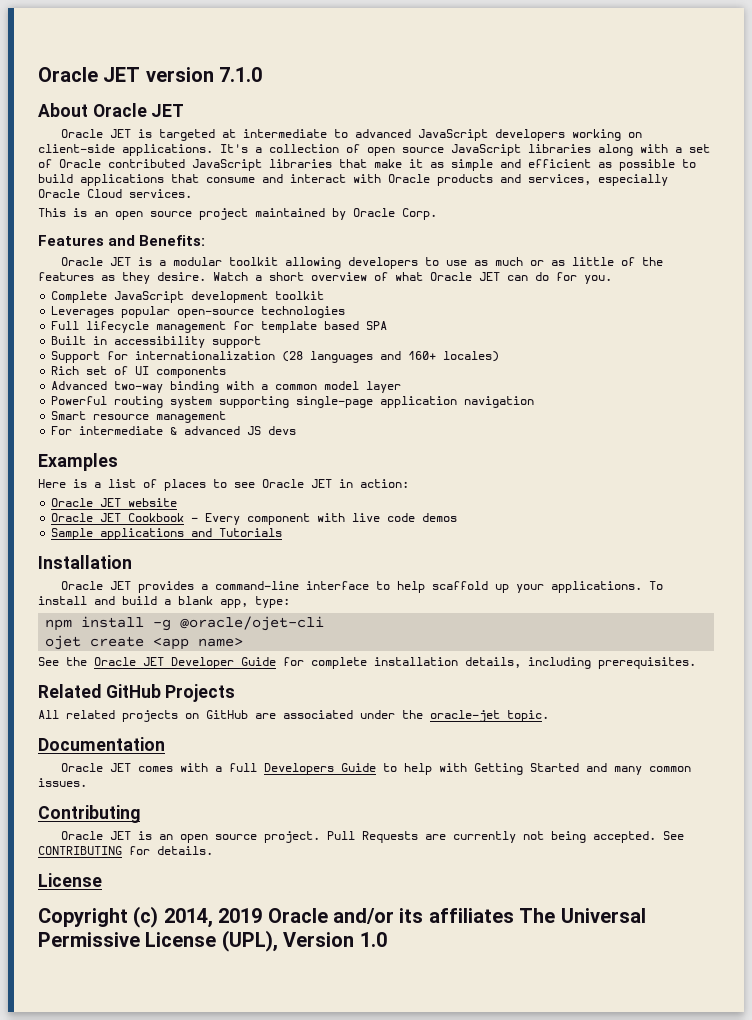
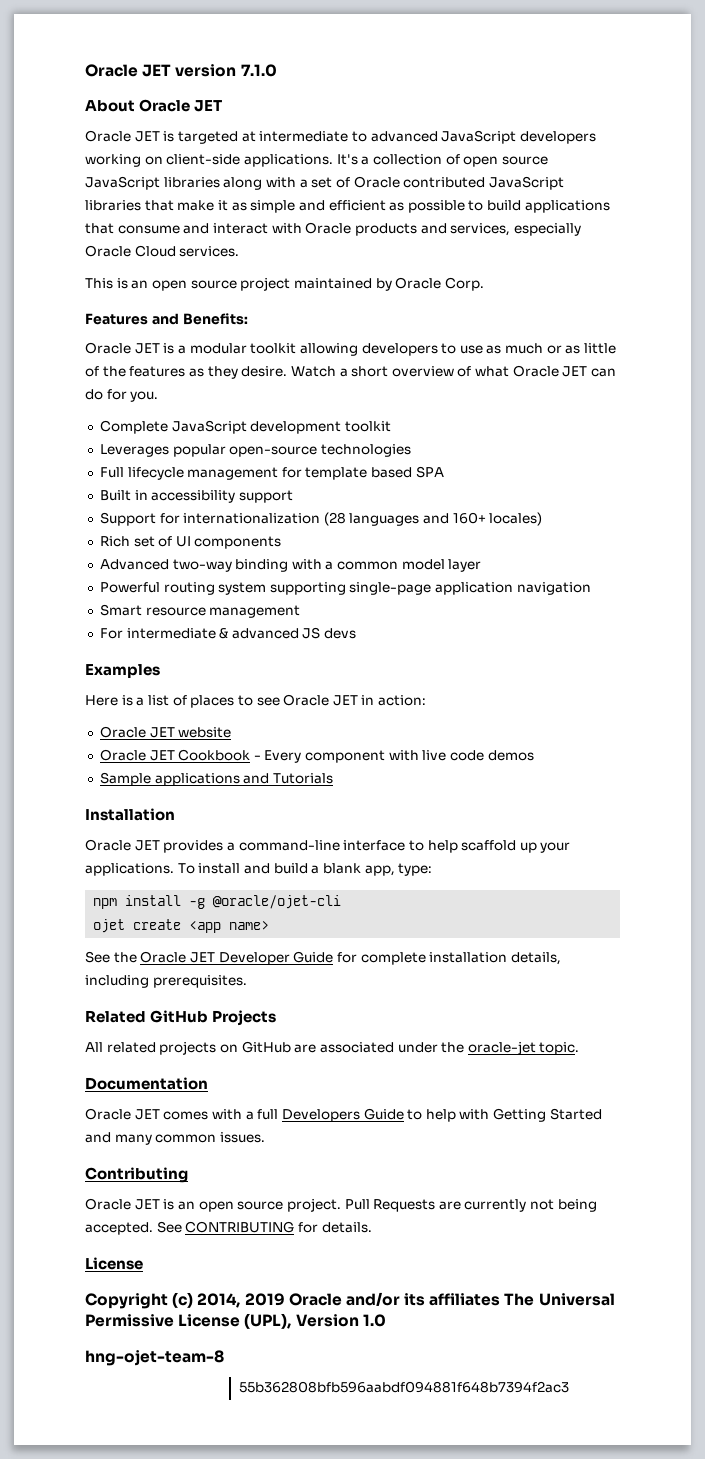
(387, 939) none -> [85,1350,224,1366] [238,1381,569,1393] // hng-ojet-team-8 // 55b362808bfb596aabdf094881f648b7394f2ac3

